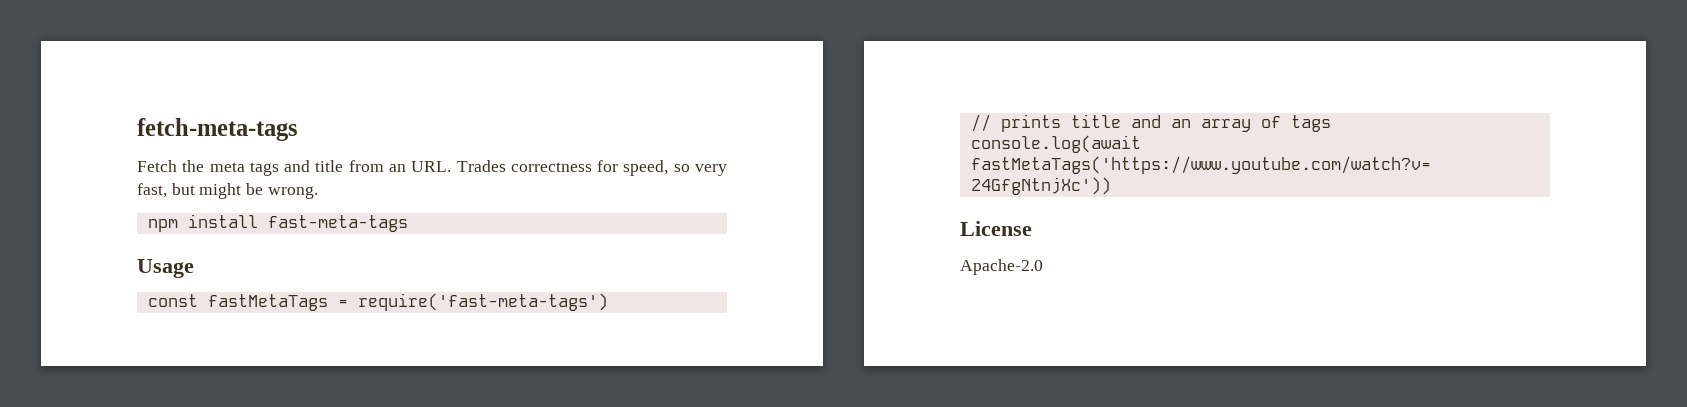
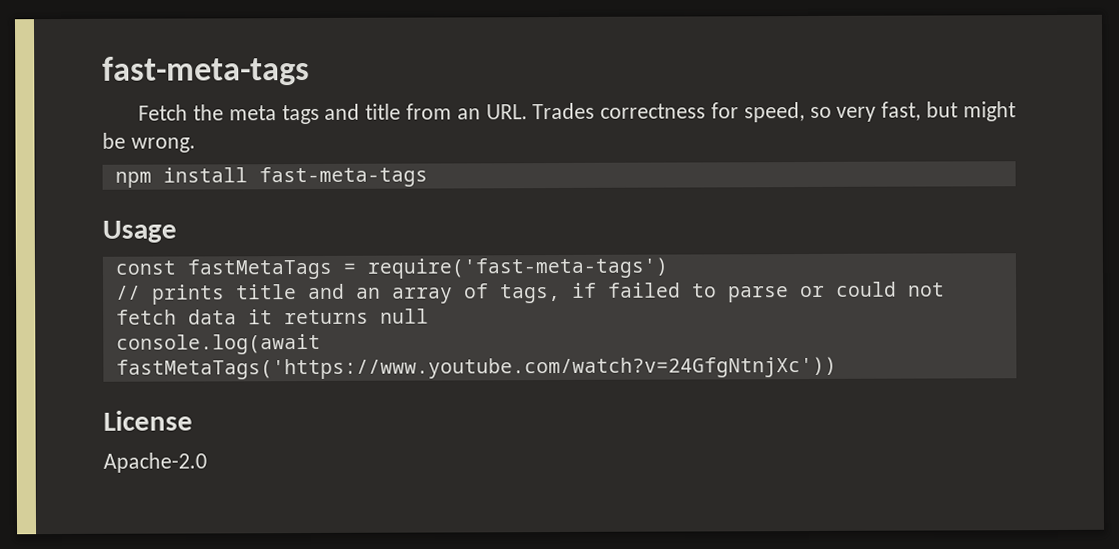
[137,118,298,141] fetch-meta-tags -> [102,56,310,86] fast-meta-tags
[1290,115,1331,132] tags -> [499,281,945,304] [115,308,429,325] tags, if failed to parse or could not fetch data it returns null

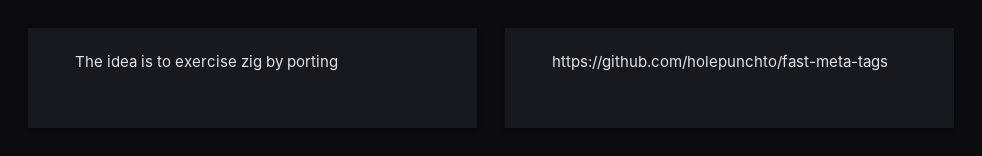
[102,56,310,86] [138,101,1016,125] [102,132,196,153] [114,166,428,188] [102,220,177,243] [114,257,669,280] [115,281,945,305] [115,308,429,325] [115,333,321,355] [115,356,837,380] [103,410,193,431] [103,452,207,473] fast-meta-tags // Fetch the meta tags and title from an URL. Trades correctness for speed, so very fast, but might be wrong. // npm install fast-meta-tags // Usage // const fastMetaTags = require('fast-meta-tags') // // prints title and an array of tags, if failed to parse or could not fetch data it returns null // console.log(await fastMetaTags('https://www.youtube.com/watch?v=24GfgNtnjXc')) // License // Apache-2.0 -> [75,54,888,71] The idea is to exercise zig by porting https://github.com/holepunchto/fast-meta-tags

